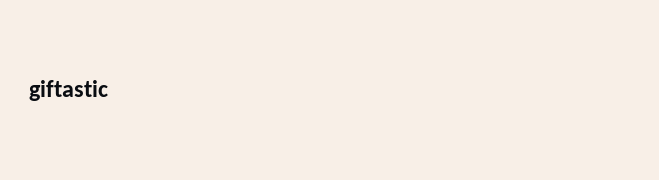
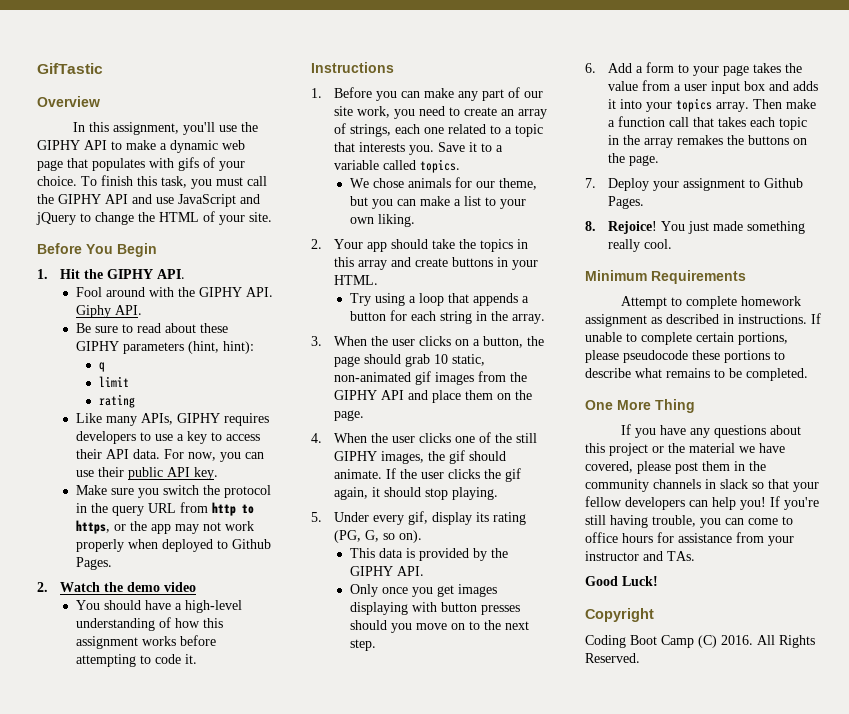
[29,80,108,101] giftastic -> [37,63,103,74] [37,96,100,107] [73,122,259,135] [37,140,245,153] [37,157,245,171] [37,175,267,189] [37,194,260,207] [36,211,272,225] [37,243,157,257] [37,269,186,279] [75,287,273,297] [75,305,142,318] [75,323,228,333] [75,341,254,354] [98,362,105,372] [98,376,129,387] [98,394,135,408] [75,413,269,426] [75,431,260,444] [75,449,264,462] [75,467,218,480] [75,485,271,498] [75,502,254,516] [75,520,254,534] [75,539,271,552] [75,557,112,570] [37,582,197,592] [75,600,242,613] [75,617,223,631] [75,635,216,649] [75,654,197,667] [311,62,394,73] [311,87,544,101] [334,106,548,119] [334,123,544,137] [334,142,504,155] [334,159,461,173] [349,177,537,190] [349,196,526,209] [349,214,415,227] [311,239,529,252] [334,257,539,270] [334,275,379,285] [349,293,529,306] [349,310,545,324] [311,336,545,348] [334,354,486,367] [334,371,528,385] [334,390,533,403] [334,410,365,421] [311,432,538,443] [334,450,507,464] [334,468,522,482] [334,487,499,500] [311,511,527,525] [334,530,423,543] [349,548,508,561] [349,566,424,576] [349,584,497,597] [349,602,520,615] [349,620,529,633] [349,639,376,651] [585,62,803,76] [608,80,819,94] [608,98,817,112] [608,116,808,130] [608,135,808,148] [608,153,660,166] [585,178,804,191] [608,196,645,209] [585,221,806,234] [608,239,673,252] [585,270,746,284] [621,296,802,309] [585,313,821,327] [585,332,788,345] [585,350,785,363] [585,368,808,381] [585,399,695,413] [621,424,802,438] [585,443,785,456] [585,461,766,474] [585,479,819,492] [585,496,819,510] [585,515,793,528] [585,532,794,546] [585,551,695,561] [585,576,658,586] [585,608,654,622] [585,635,815,648] [585,653,640,663] GifTastic // Overview // In this assignment, you'll use the GIPHY API to make a dynamic web page that populates with gifs of your choice. To finish this task, you must call the GIPHY API and use JavaScript and jQuery to change the HTML of your site. // Before You Begin // 1. Hit the GIPHY API. // Fool around with the GIPHY API. Giphy API. // Be sure to read about these GIPHY parameters (hint, hint): // q // limit // rating // Like many APIs, GIPHY requires developers to use a key to access their API data. For now, you can use their public API key. // Make sure you switch the protocol in the query URL from http to https, or the app may not work properly when deployed to Github Pages. // 2. Watch the demo video // You should have a high-level understanding of how this assignment works before attempting to code it. // Instructions // 1. Before you can make any part of our site work, you need to create an array of strings, each one related to a topic that interests you. Save it to a variable called topics. // We chose animals for our theme, but you can make a list to your own liking. // 2. Your app should take the topics in this array and create buttons in your HTML. // Try using a loop that appends a button for each string in the array. // 3. When the user clicks on a button, the page should grab 10 static, non-animated gif images from the GIPHY API and place them on the page. // 4. When the user clicks one of the still GIPHY images, the gif should animate. If the user clicks the gif again, it should stop playing. // 5. Under every gif, display its rating (PG, G, so on). // This data is provided by the GIPHY API. // Only once you get images displaying with button presses should you move on to the next step. // 6. Add a form to your page takes the value from a user input box and adds it into your topics array. Then make a function call that takes each topic in the array remakes the buttons on the page. // 7. Deploy your assignment to Github Pages. // 8. Rejoice! You just made something really cool. // Minimum Requirements // Attempt to complete homework assignment as described in instructions. If unable to complete certain portions, please pseudocode these portions to describe what remains to be completed. // One More Thing // If you have any questions about this project or the material we have covered, please post them in the community channels in slack so that your fellow developers can help you! If you're still having trouble, you can come to office hours for assistance from your instructor and TAs. // Good Luck! // Copyright // Coding Boot Camp (C) 2016. All Rights Reserved.

